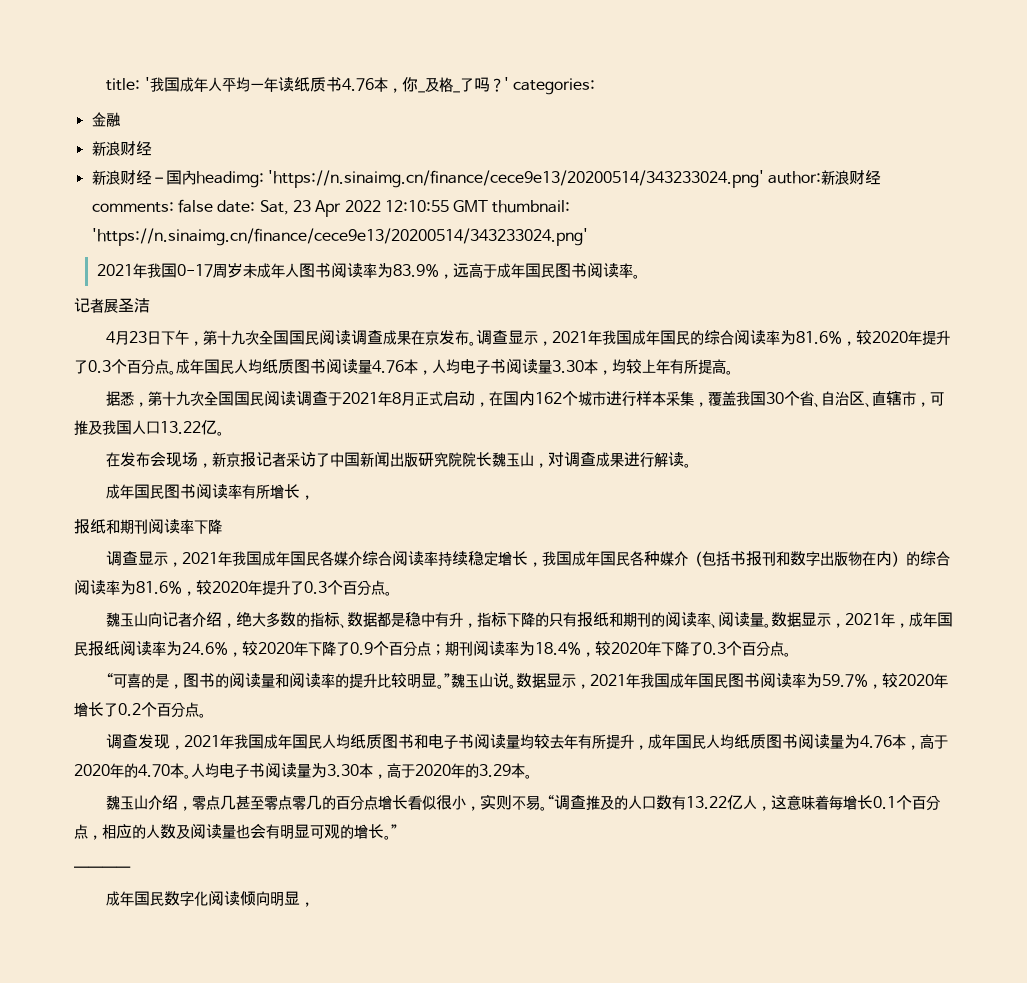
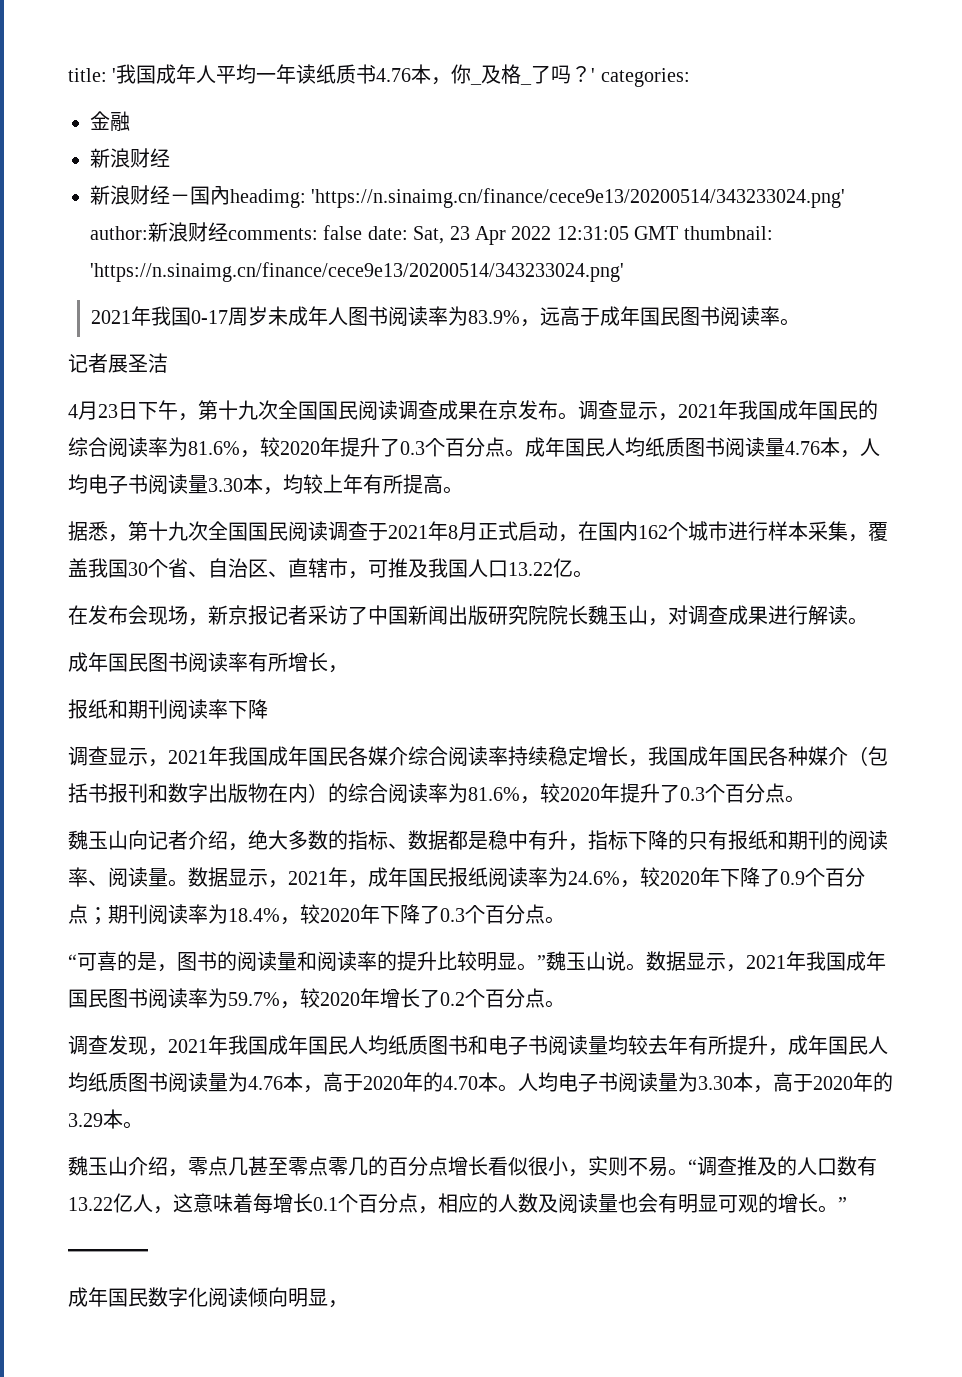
[384,200,449,212] 12:10:55 -> [556,226,629,240] 12:31:05

